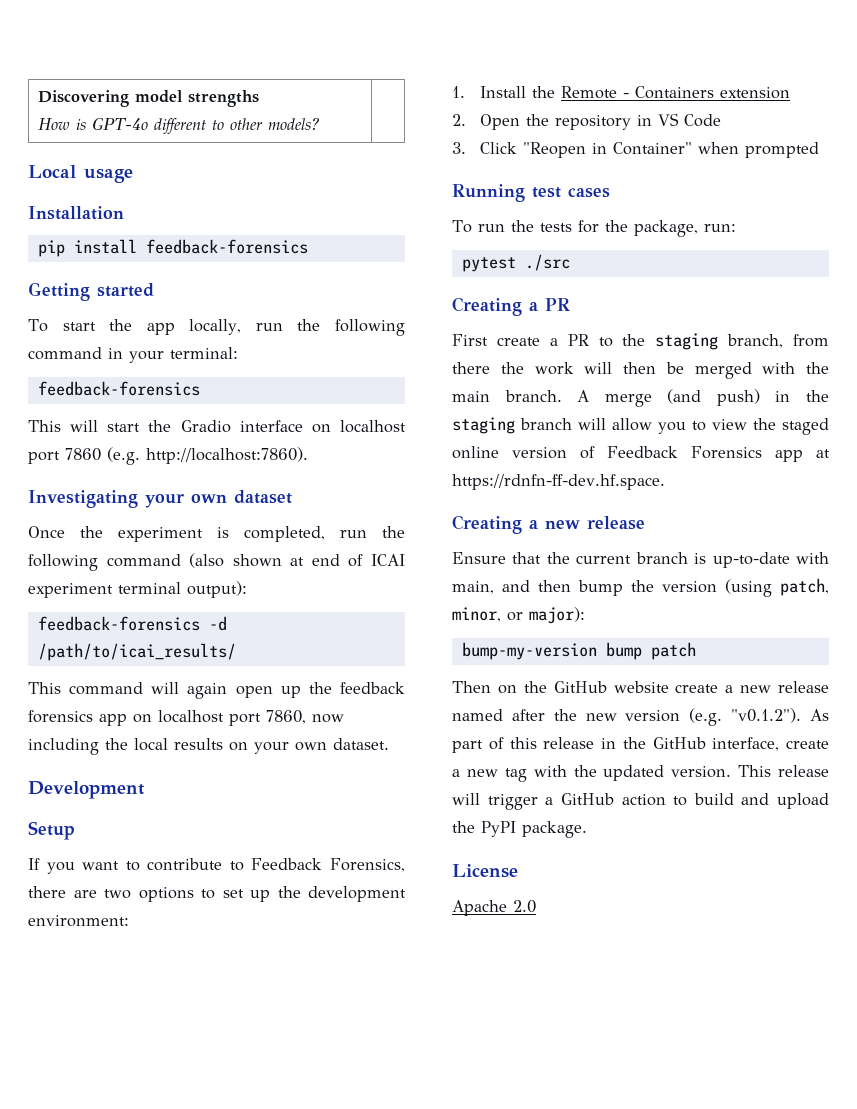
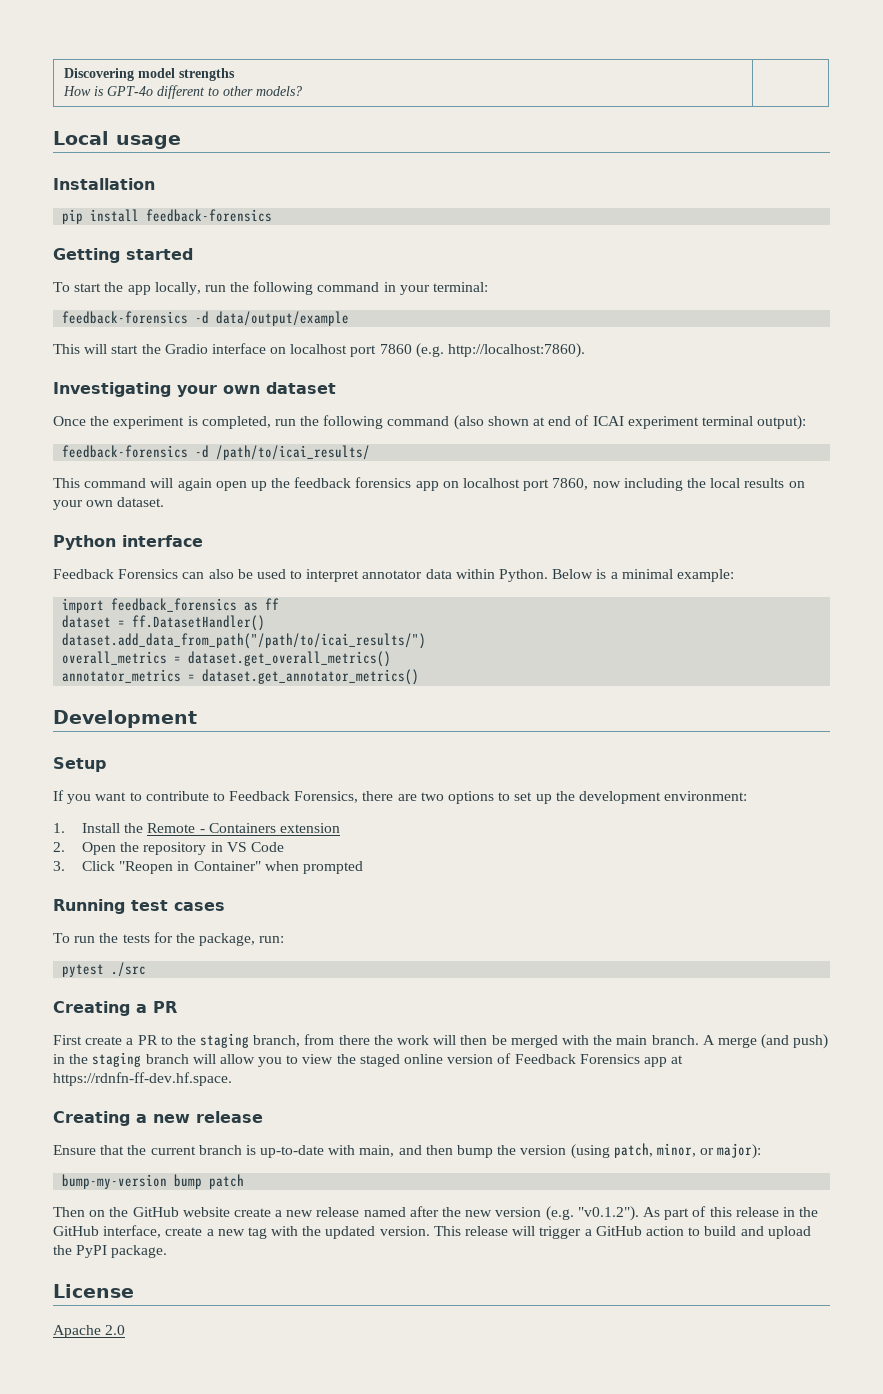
(200, 388) none -> [195,311,350,326] -d data/output/example
(389, 744) none -> [53,535,203,550] [53,569,734,582] [62,598,280,613] [62,615,266,631] [62,633,427,649] [62,651,392,667] [62,669,420,685] // Python interface // Feedback Forensics can also be used to interpret annotator data within Python. Below is a minimal example: // import feedback_forensics as ff // dataset = ff.DatasetHandler() // dataset.add_data_from_path("/path/to/icai_results/") // overall_metrics = dataset.get_overall_metrics() // annotator_metrics = dataset.get_annotator_metrics()

